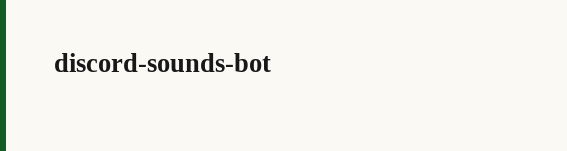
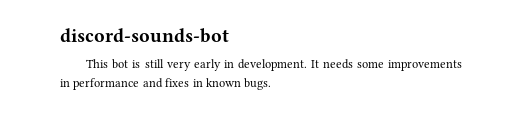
(271, 62) none -> [86,59,462,71] [60,78,272,90] // This bot is still very early in development. It needs some improvements in performance and fixes in known bugs.

